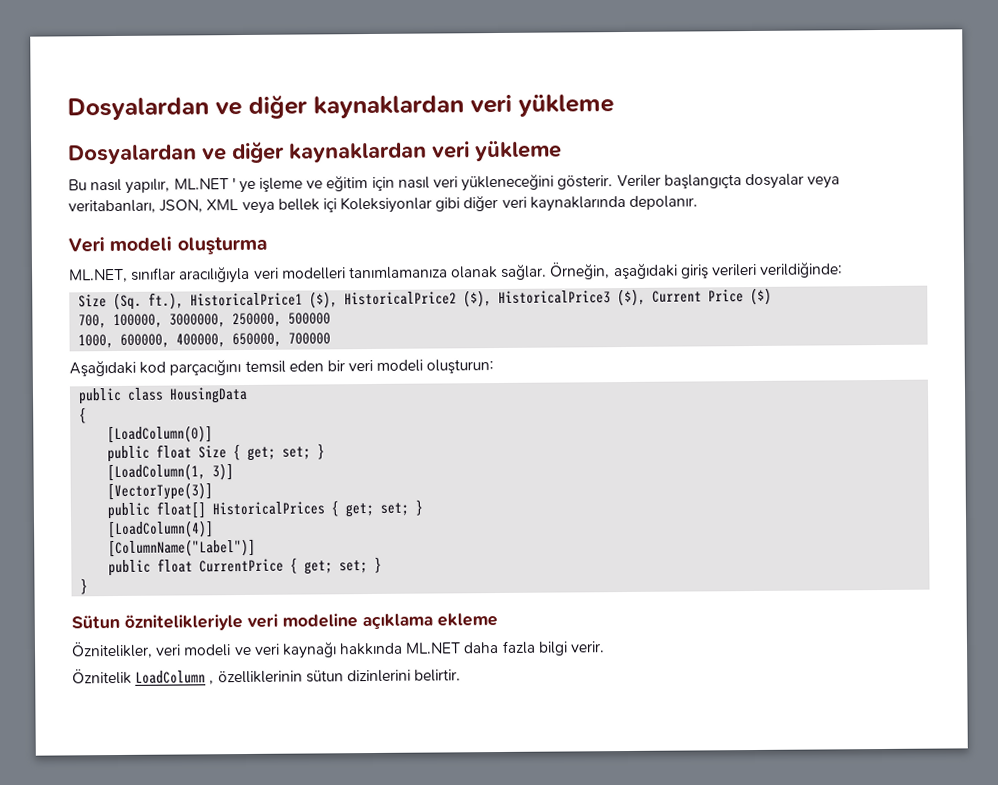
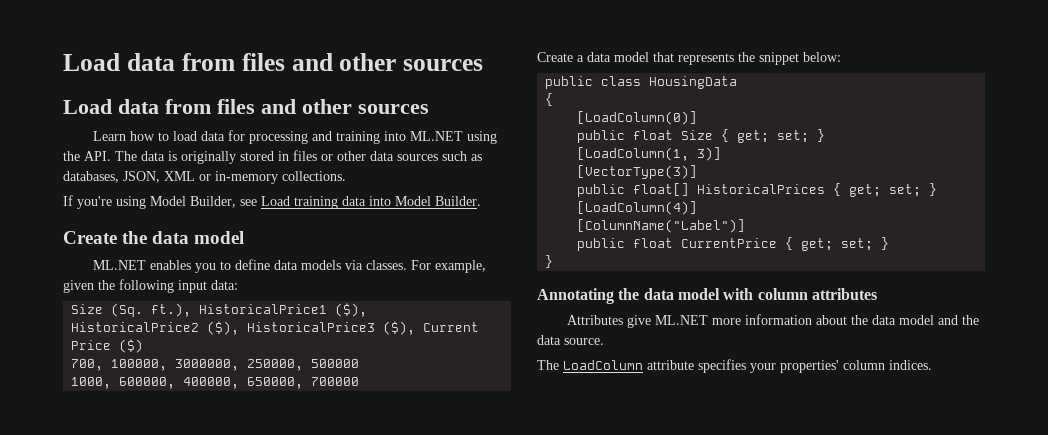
[67,94,614,121] [68,140,562,165] [68,173,841,194] [68,194,699,215] [68,236,267,255] [69,261,844,284] Dosyalardan ve diğer kaynaklardan veri yükleme // Dosyalardan ve diğer kaynaklardan veri yükleme // Bu nasıl yapılır, ML.NET ' ye işleme ve eğitim için nasıl veri yükleneceğini gösterir. Veriler başlangıçta dosyalar veya veritabanları, JSON, XML veya bellek içi Koleksiyonlar gibi diğer veri kaynaklarında depolanır. // Veri modeli oluşturma // ML.NET, sınıflar aracılığıyla veri modelleri tanımlamanıza olanak sağlar. Örneğin, aşağıdaki giriş verileri verildiğinde: -> [63,53,484,71] [63,99,429,114] [92,130,497,144] [63,150,482,164] [63,171,346,184] [63,195,481,209] [63,231,245,244] [92,259,486,273] [63,279,238,293] Load data from files and other sources // Load data from files and other sources // Learn how to load data for processing and training into ML.NET using the API. The data is originally stored in files or other data sources such as databases, JSON, XML or in-memory collections. // If you're using Model Builder, see Load training data into Model Builder. // Create the data model // ML.NET enables you to define data models via classes. For example, given the following input data:
[69,359,495,377] Aşağıdaki kod parçacığını temsil eden bir veri modeli oluşturun: -> [537,52,841,65] Create a data model that represents the snippet below:
[71,613,498,631] [71,640,606,659] [72,668,462,685] Sütun öznitelikleriyle veri modeline açıklama ekleme // Öznitelikler, veri modeli ve veri kaynağı hakkında ML.NET daha fazla bilgi verir. // Öznitelik LoadColumn , özelliklerinin sütun dizinlerini belirtir. -> [537,288,877,304] [566,314,979,328] [537,335,604,345] [537,359,932,373] Annotating the data model with column attributes // Attributes give ML.NET more information about the data model and the data source. // The LoadColumn attribute specifies your properties' column indices.

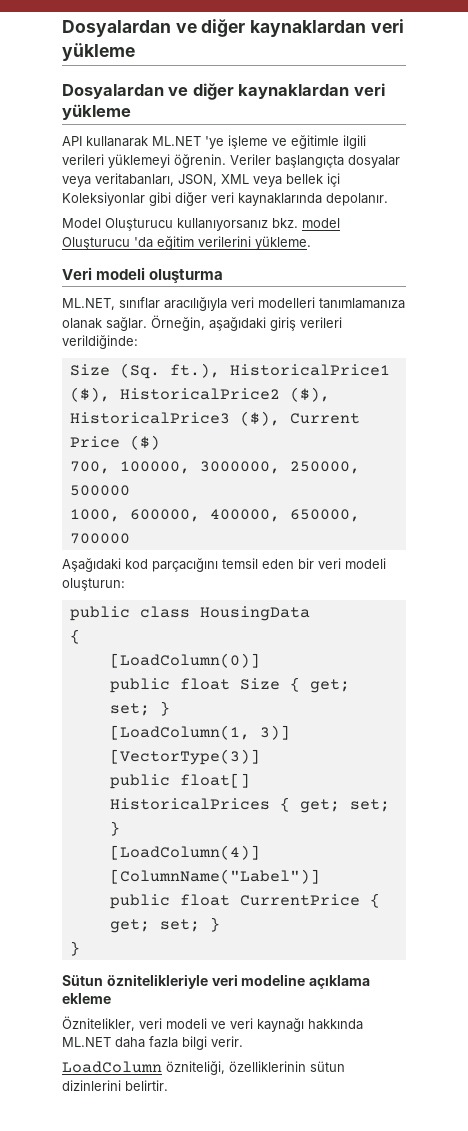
[63,53,484,71] [63,99,429,114] [92,130,497,144] [63,150,482,164] [63,171,346,184] [63,195,481,209] [63,231,245,244] [92,259,486,273] [63,279,238,293] Load data from files and other sources // Load data from files and other sources // Learn how to load data for processing and training into ML.NET using the API. The data is originally stored in files or other data sources such as databases, JSON, XML or in-memory collections. // If you're using Model Builder, see Load training data into Model Builder. // Create the data model // ML.NET enables you to define data models via classes. For example, given the following input data: -> [62,19,404,37] [62,43,135,61] [62,83,385,100] [62,104,131,120] [62,135,366,149] [62,154,400,168] [62,173,340,187] [62,192,388,206] [62,218,340,231] [62,236,311,250] [62,267,224,283] [62,297,405,311] [62,315,342,331] [62,335,138,349] Dosyalardan ve diğer kaynaklardan veri yükleme // Dosyalardan ve diğer kaynaklardan veri yükleme // API kullanarak ML.NET 'ye işleme ve eğitimle ilgili verileri yüklemeyi öğrenin. Veriler başlangıçta dosyalar veya veritabanları, JSON, XML veya bellek içi Koleksiyonlar gibi diğer veri kaynaklarında depolanır. // Model Oluşturucu kullanıyorsanız bkz. model Oluşturucu 'da eğitim verilerini yükleme. // Veri modeli oluşturma // ML.NET, sınıflar aracılığıyla veri modelleri tanımlamanıza olanak sağlar. Örneğin, aşağıdaki giriş verileri verildiğinde:
[537,52,841,65] Create a data model that represents the snippet below: -> [62,558,386,572] [62,578,125,591] Aşağıdaki kod parçacığını temsil eden bir veri modeli oluşturun:
[537,288,877,304] [566,314,979,328] [537,335,604,345] [537,359,932,373] Annotating the data model with column attributes // Attributes give ML.NET more information about the data model and the data source. // The LoadColumn attribute specifies your properties' column indices. -> [62,974,371,989] [62,993,111,1004] [62,1016,363,1032] [62,1036,243,1050] [62,1061,345,1075] [62,1080,168,1091] Sütun öznitelikleriyle veri modeline açıklama ekleme // Öznitelikler, veri modeli ve veri kaynağı hakkında ML.NET daha fazla bilgi verir. // LoadColumn özniteliği, özelliklerinin sütun dizinlerini belirtir.

